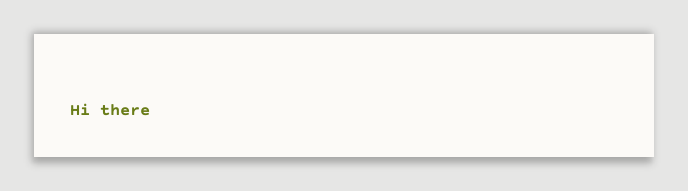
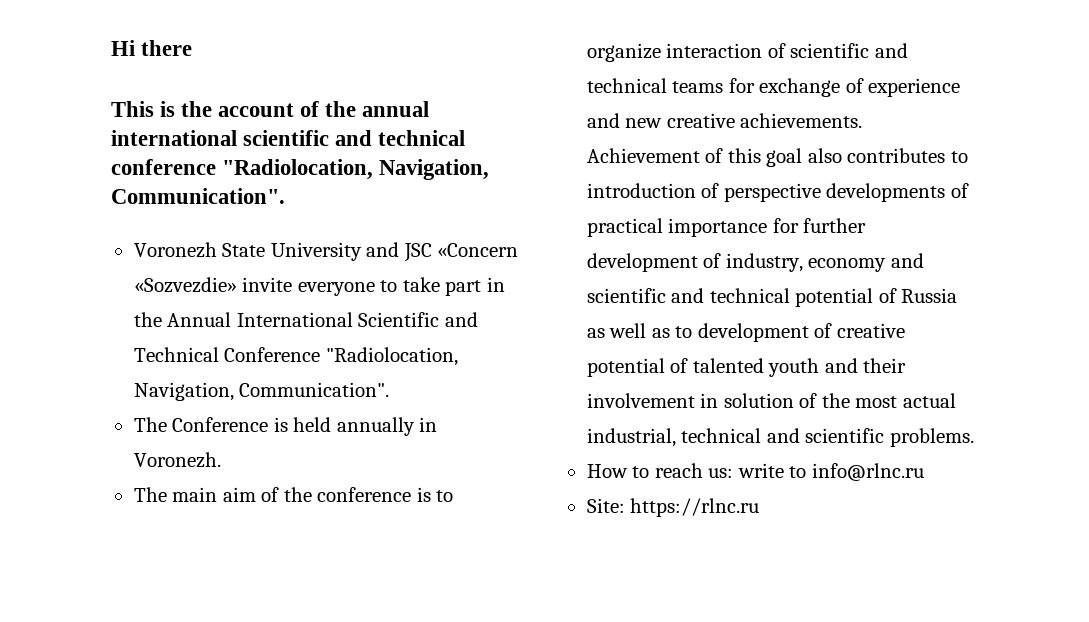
(150, 110) none -> [111,101,430,117] [111,130,466,146] [111,159,490,180] [111,188,285,204] [133,242,519,262] [133,277,505,296] [133,312,478,327] [133,347,458,366] [133,382,390,401] [133,417,438,436] [133,452,221,468] [133,487,454,502] [586,43,908,62] [586,78,961,97] [586,113,863,128] [586,148,968,167] [586,183,969,202] [586,218,867,237] [586,253,924,272] [586,288,958,307] [586,323,905,342] [586,358,907,377] [586,393,956,408] [586,428,974,447] [586,463,924,481] [586,498,760,517] // This is the account of the annual international scientific and technical conference "Radiolocation, Navigation, Communication". // Voronezh State University and JSC «Concern «Sozvezdie» invite everyone to take part in the Annual International Scientific and Technical Conference "Radiolocation, Navigation, Communication". // The Conference is held annually in Voronezh. // The main aim of the conference is to organize interaction of scientific and technical teams for exchange of experience and new creative achievements. Achievement of this goal also contributes to introduction of perspective developments of practical importance for further development of industry, economy and scientific and technical potential of Russia as well as to development of creative potential of talented youth and their involvement in solution of the most actual industrial, technical and scientific problems. // How to reach us: write to info@rlnc.ru // Site: https://rlnc.ru

